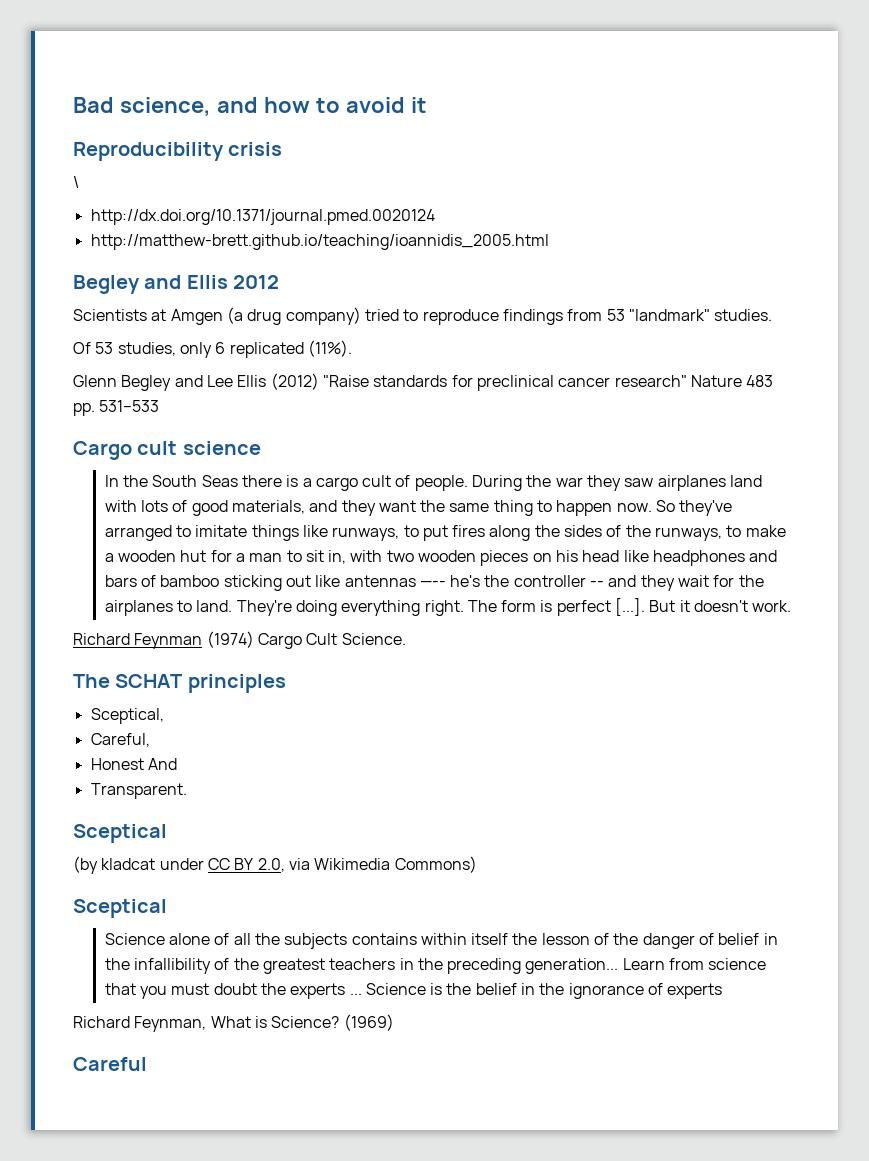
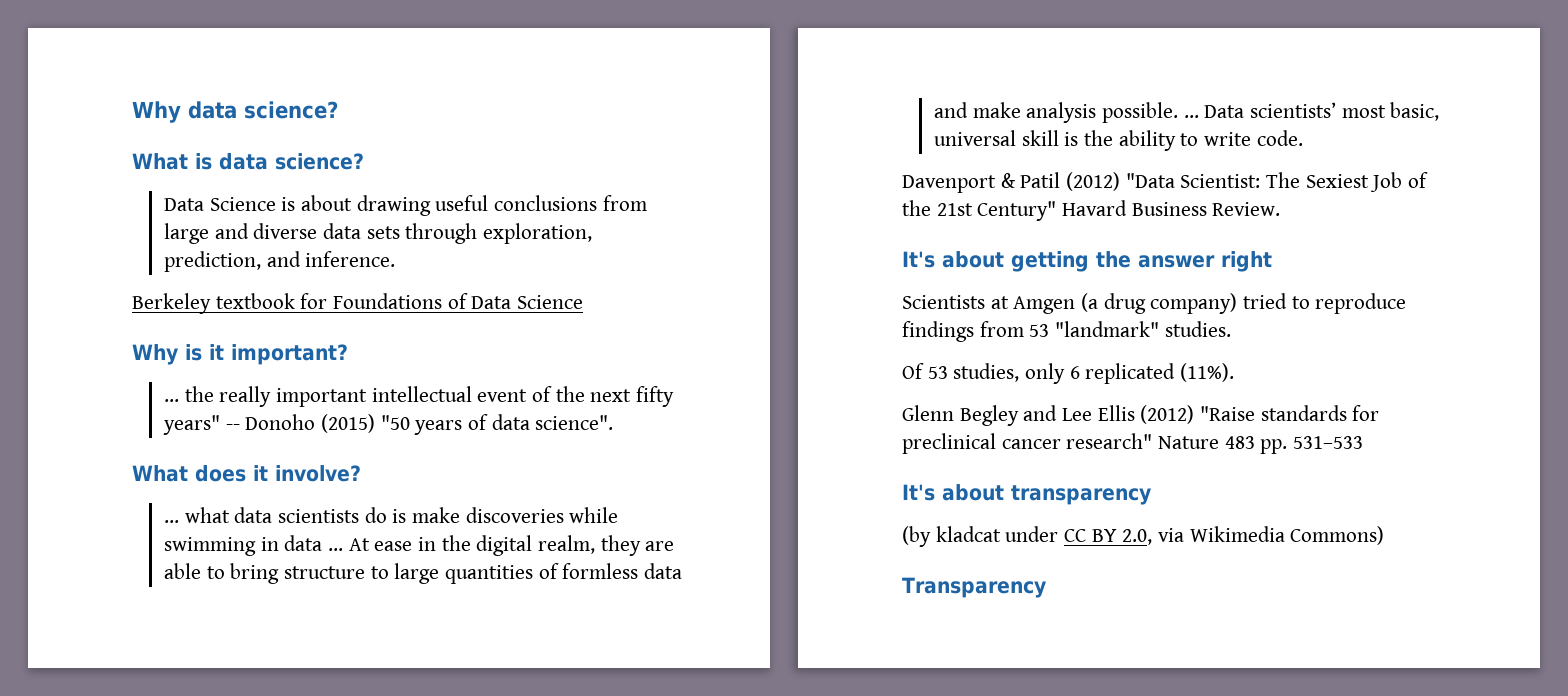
[73,97,427,117] [73,142,283,161] [73,176,79,188] [90,209,435,225] [90,234,549,250] [73,275,280,294] Bad science, and how to avoid it // Reproducibility crisis // \ // http://dx.doi.org/10.1371/journal.pmed.0020124 // http://matthew-brett.github.io/teaching/ioannidis_2005.html // Begley and Ellis 2012 -> [132,101,338,123] [132,153,364,170] [163,195,647,216] [163,223,592,244] [163,251,396,272] [132,293,584,314] [132,344,348,365] [163,386,674,407] [162,414,614,435] [132,465,361,482] [163,507,619,523] [163,535,675,556] [163,563,682,584] [933,102,1440,123] [933,130,1303,151] [902,172,1429,193] [902,200,1281,221] [902,251,1272,272] Why data science? // What is data science? // Data Science is about drawing useful conclusions from large and diverse data sets through exploration, prediction, and inference. // Berkeley textbook for Foundations of Data Science // Why is it important? // ... the really important intellectual event of the next fifty years" -- Donoho (2015) "50 years of data science". // What does it involve? // ... what data scientists do is make discoveries while swimming in data ... At ease in the digital realm, they are able to bring structure to large quantities of formless data and make analysis possible. ... Data scientists’ most basic, universal skill is the ability to write code. // Davenport & Patil (2012) "Data Scientist: The Sexiest Job of the 21st Century" Havard Business Review. // It's about getting the answer right
[73,441,261,460] [104,475,763,491] [104,500,733,516] [104,525,786,541] [104,550,778,566] [104,575,764,591] [104,598,792,616] [73,631,406,649] [73,674,286,693] [90,708,164,724] [90,733,150,747] [90,758,177,770] [90,783,187,799] [73,824,167,843] Cargo cult science // In the South Seas there is a cargo cult of people. During the war they saw airplanes land with lots of good materials, and they want the same thing to happen now. So they've arranged to imitate things like runways, to put fires along the sides of the runways, to make a wooden hut for a man to sit in, with two wooden pieces on his head like headphones and bars of bamboo sticking out like antennas —-- he's the controller -- and they wait for the airplanes to land. They're doing everything right. The form is perfect [...]. But it doesn't work. // Richard Feynman (1974) Cargo Cult Science. // The SCHAT principles // Sceptical, // Careful, // Honest And // Transparent. // Sceptical -> [902,484,1151,505] It's about transparency
[73,899,167,918] [104,933,778,949] [104,958,767,974] [104,983,723,999] [73,1014,394,1032] [73,1057,147,1071] Sceptical // Science alone of all the subjects contains within itself the lesson of the danger of belief in the infallibility of the greatest teachers in the preceding generation... Learn from science that you must doubt the experts ... Science is the belief in the ignorance of experts // Richard Feynman, What is Science? (1969) // Careful -> [902,577,1046,598] Transparency

